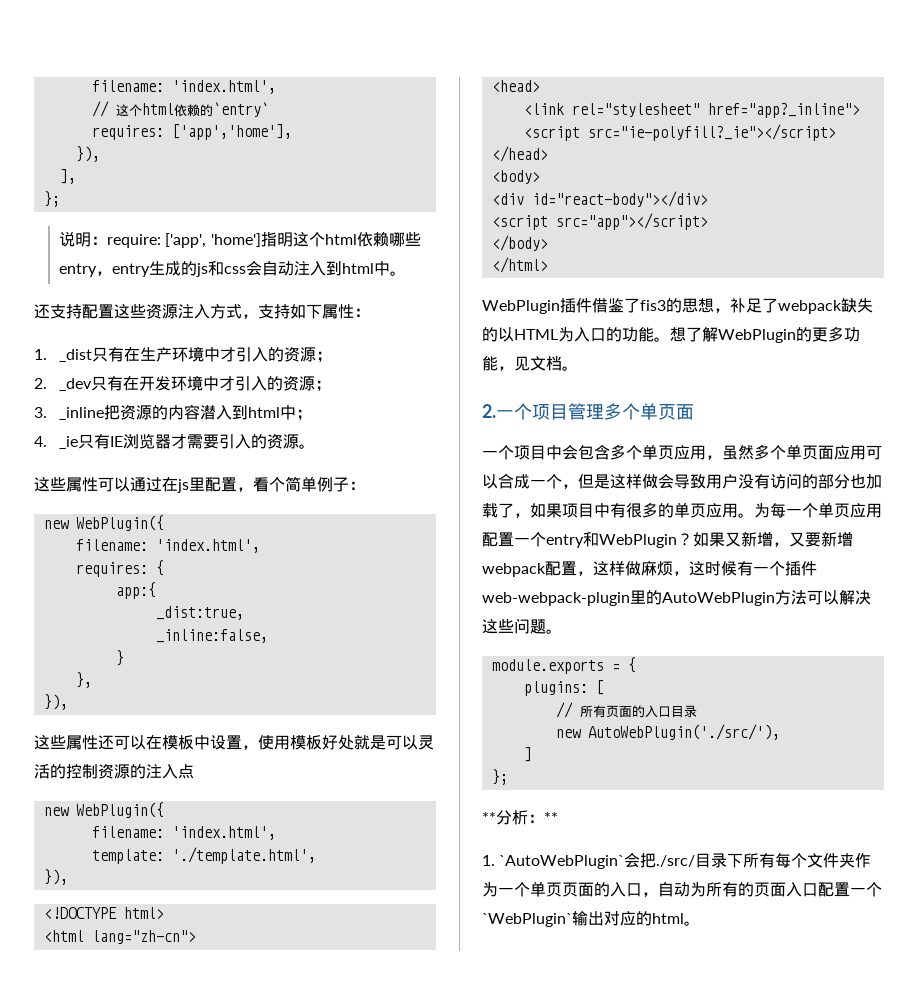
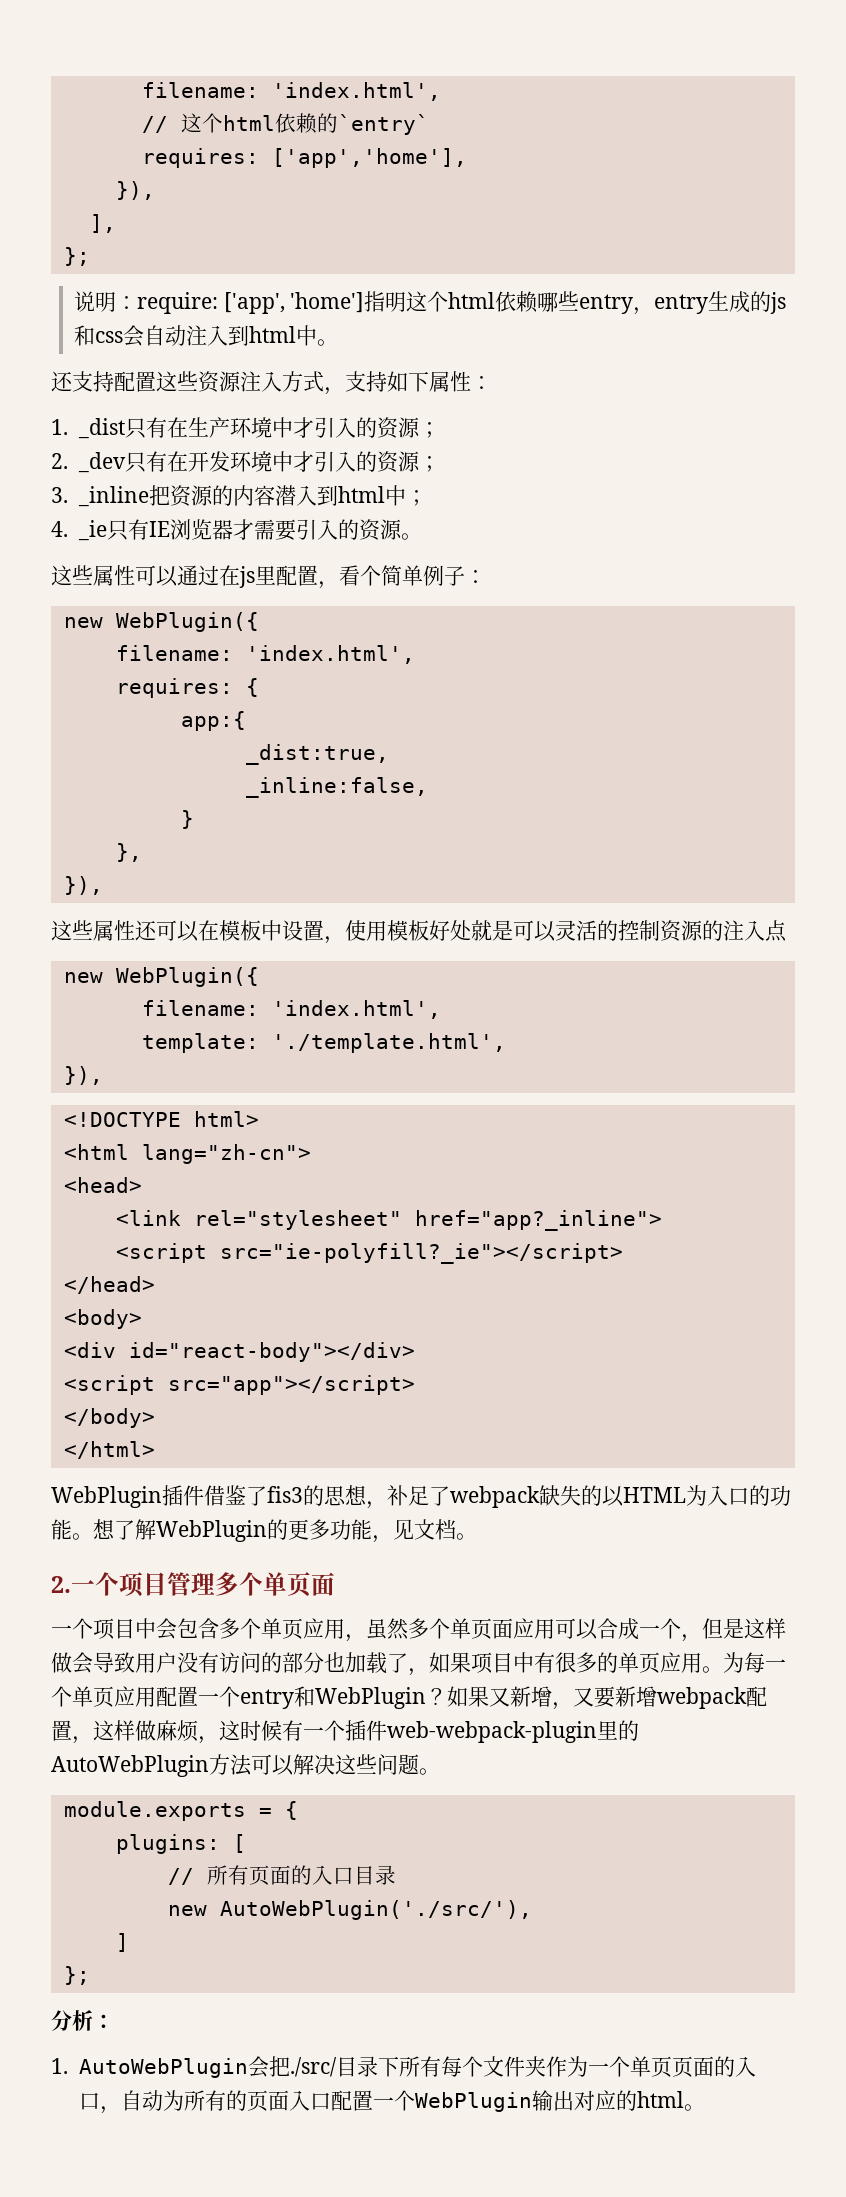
[482,812,496,823] ** -> (90, 1975) none
[544,812,558,823] [482,855,625,869] ** // 1. `AutoWebPlugin` -> [51,2058,248,2078] // 1. AutoWebPlugin
[482,913,572,927] `WebPlugin` -> [414,2092,532,2112] WebPlugin

